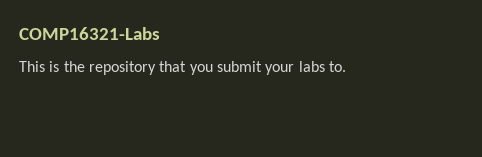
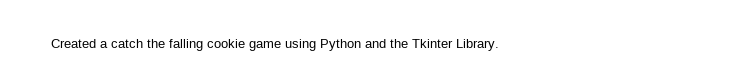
[19,27,160,40] [19,61,346,75] COMP16321-Labs // This is the repository that you submit your labs to. -> [51,39,499,51] Created a catch the falling cookie game using Python and the Tkinter Library.

